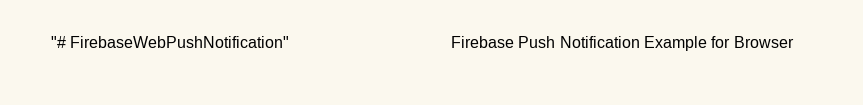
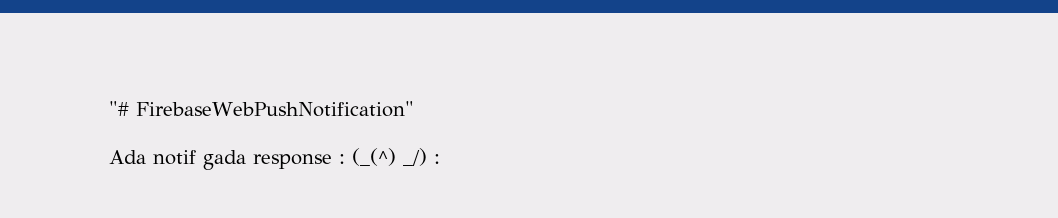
[451,36,794,51] Firebase Push Notification Example for Browser -> [109,148,440,170] Ada notif gada response : (_(^) _/) :

